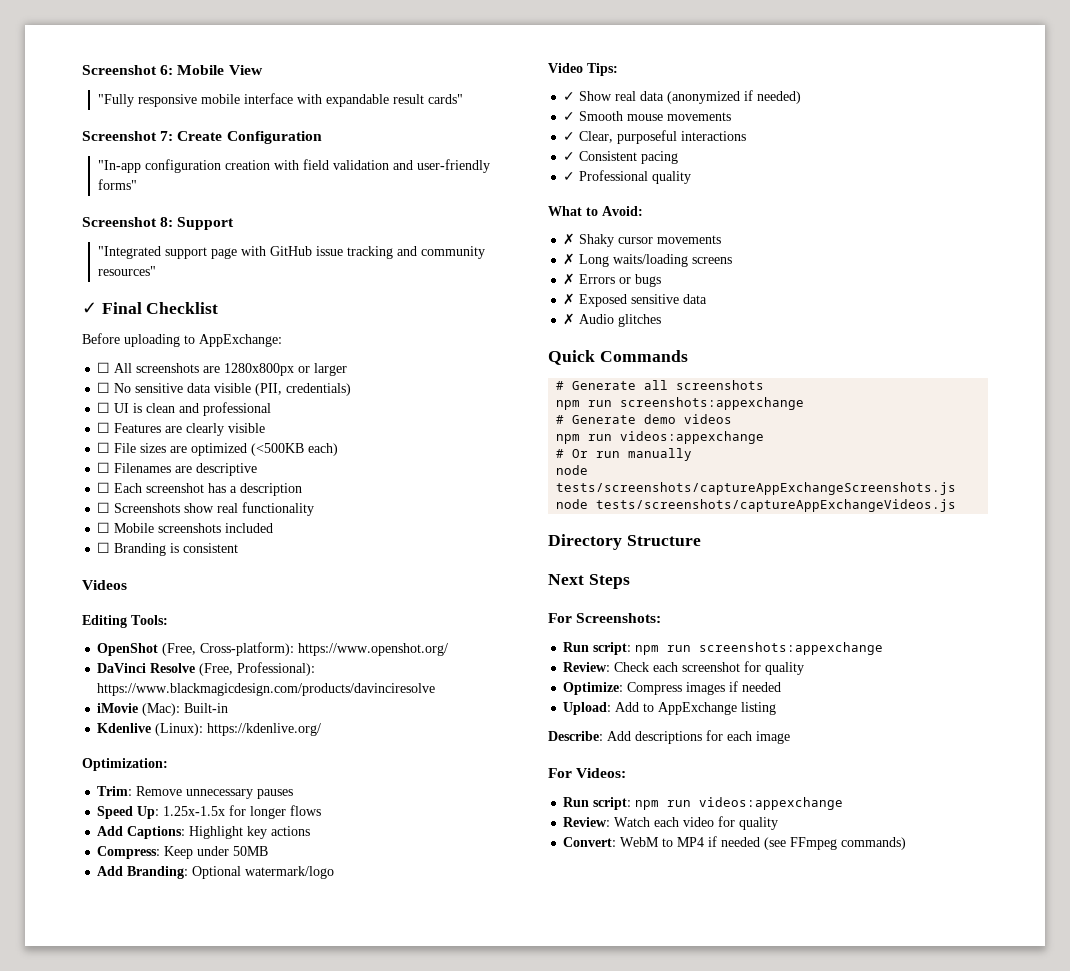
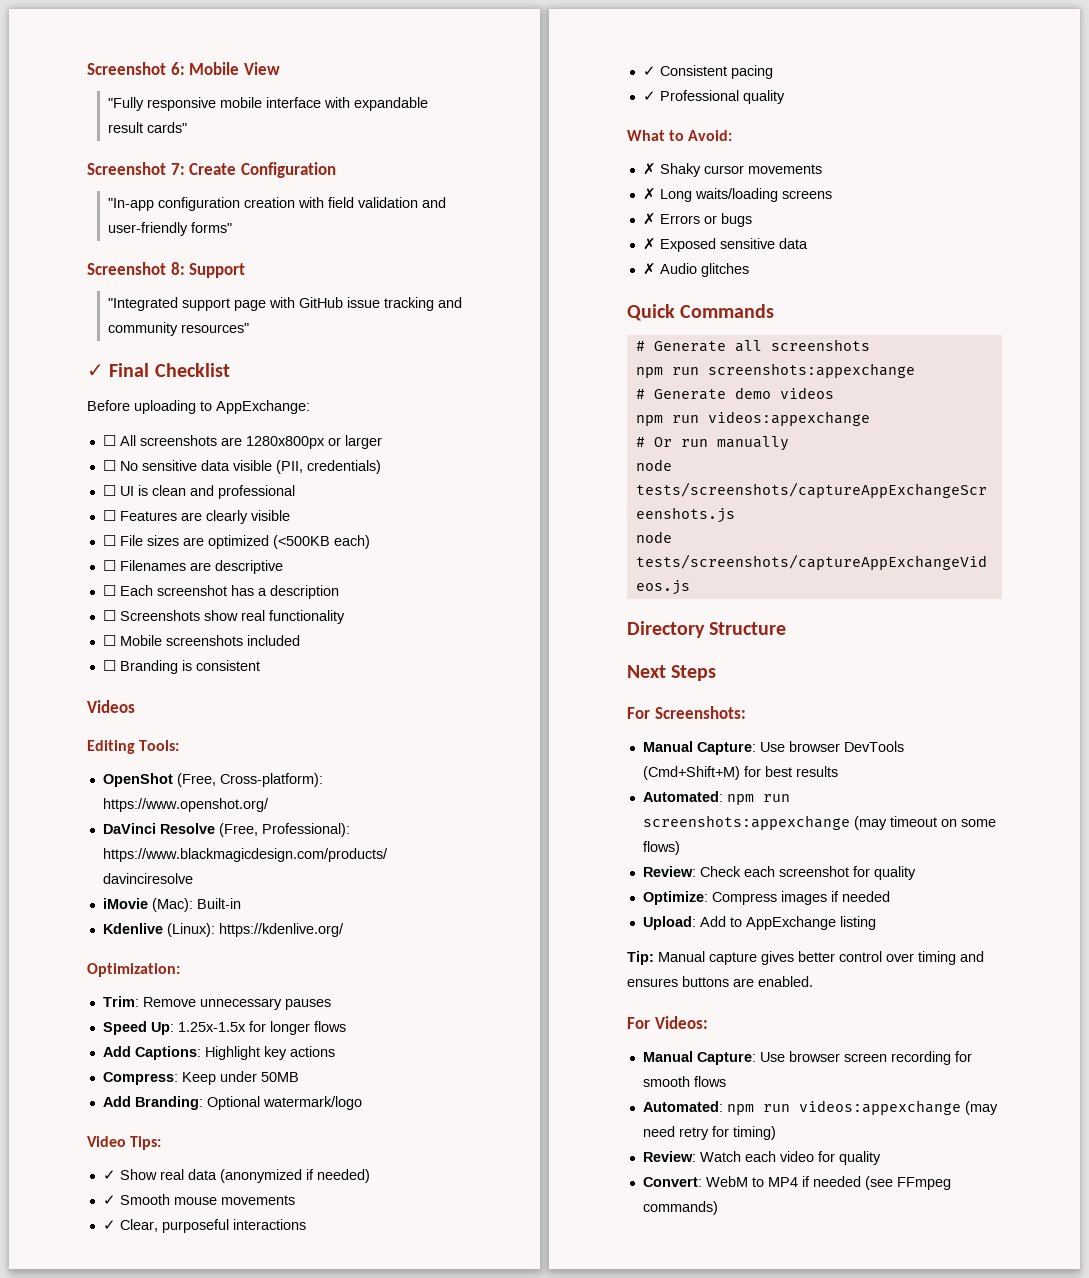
[563,642,884,655] Run script: npm run screenshots:appexchange -> [642,741,904,755] [642,766,838,780] [642,791,790,805] [642,815,996,830] [642,841,680,855] Manual Capture: Use browser DevTools (Cmd+Shift+M) for best results // Automated: npm run screenshots:appexchange (may timeout on some flows)
[548,730,790,744] [548,768,627,778] [563,797,844,810] Describe: Add descriptions for each image // For Videos: // Run script: npm run videos:appexchange -> [627,951,984,965] [627,976,813,987] [627,1016,708,1029] [642,1051,972,1065] [642,1076,726,1087] [642,1100,998,1115] [642,1126,776,1140] Tip: Manual capture gives better control over timing and ensures buttons are enabled. // For Videos: // Manual Capture: Use browser screen recording for smooth flows // Automated: npm run videos:appexchange (may need retry for timing)

